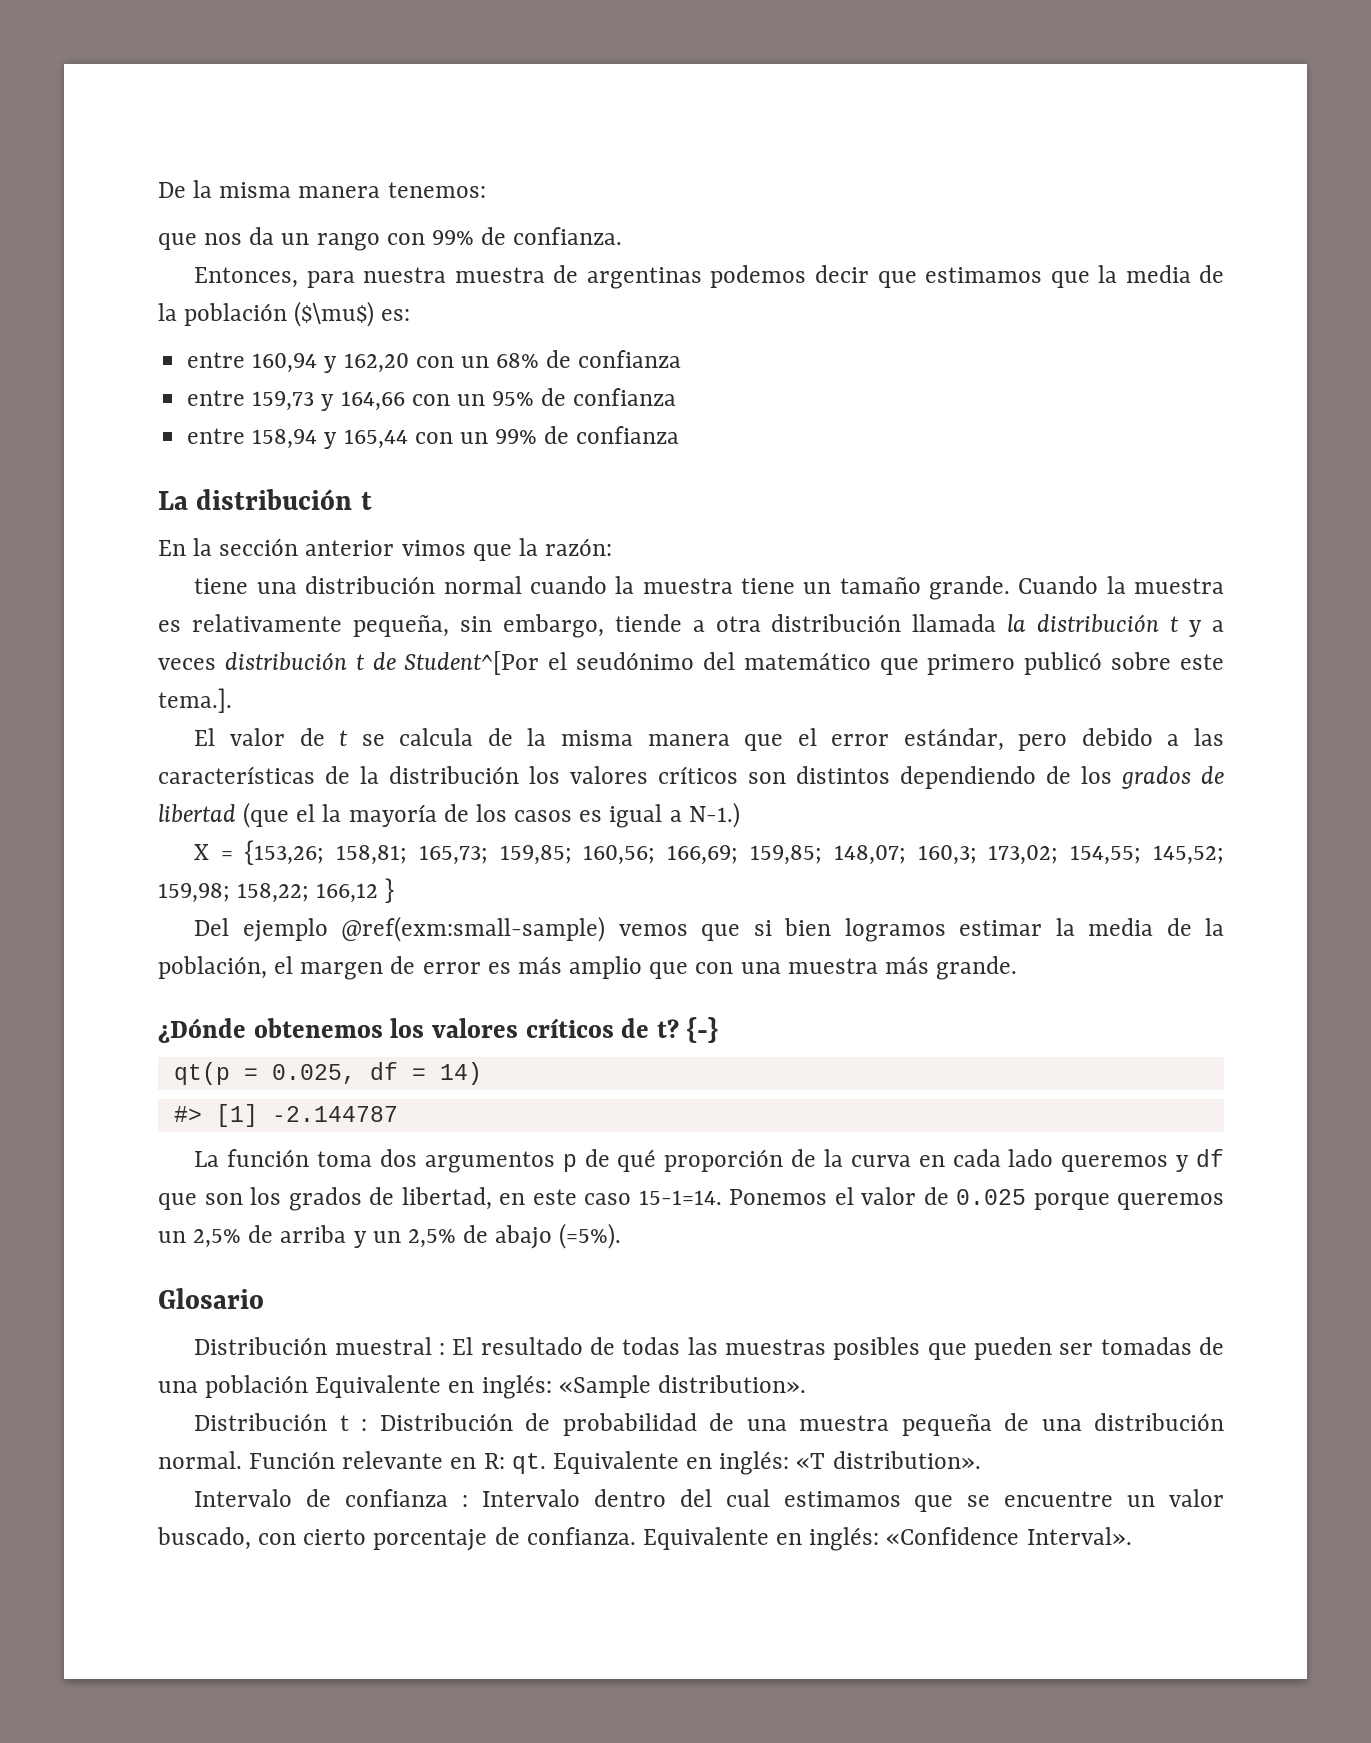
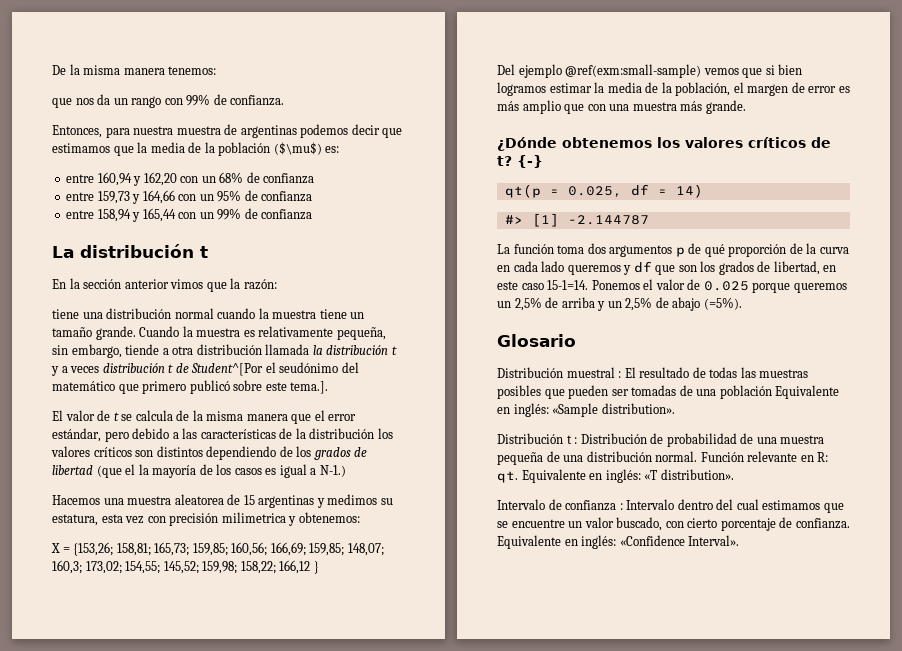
(740, 815) none -> [52,494,393,508] [52,512,360,526] // Hacemos una muestra aleatorea de 15 argentinas y medimos su estatura, esta vez con precisión milimetrica y obtenemos:

